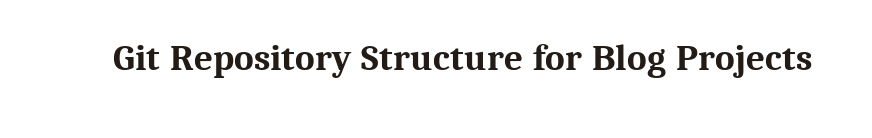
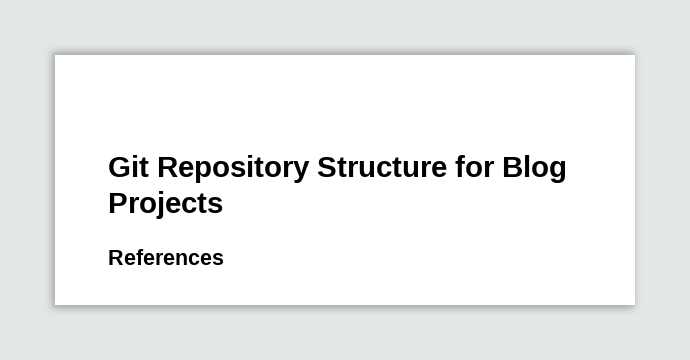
(812, 61) none -> [108,249,224,265] // References

